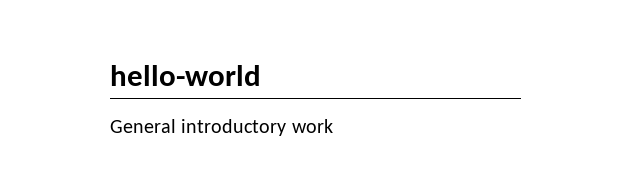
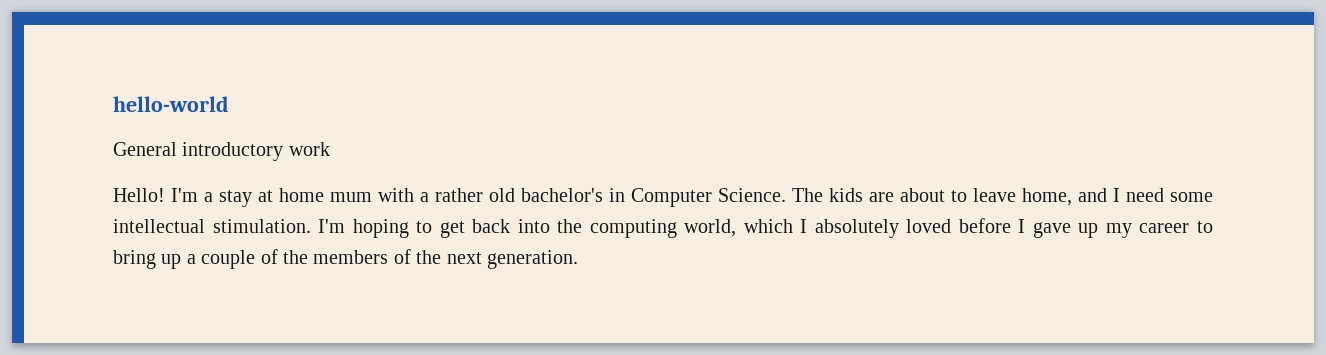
(333, 126) none -> [113,188,1213,207] [113,218,1213,238] [113,249,578,269] // Hello! I'm a stay at home mum with a rather old bachelor's in Computer Science. The kids are about to leave home, and I need some intellectual stimulation. I'm hoping to get back into the computing world, which I absolutely loved before I gave up my career to bring up a couple of the members of the next generation.

